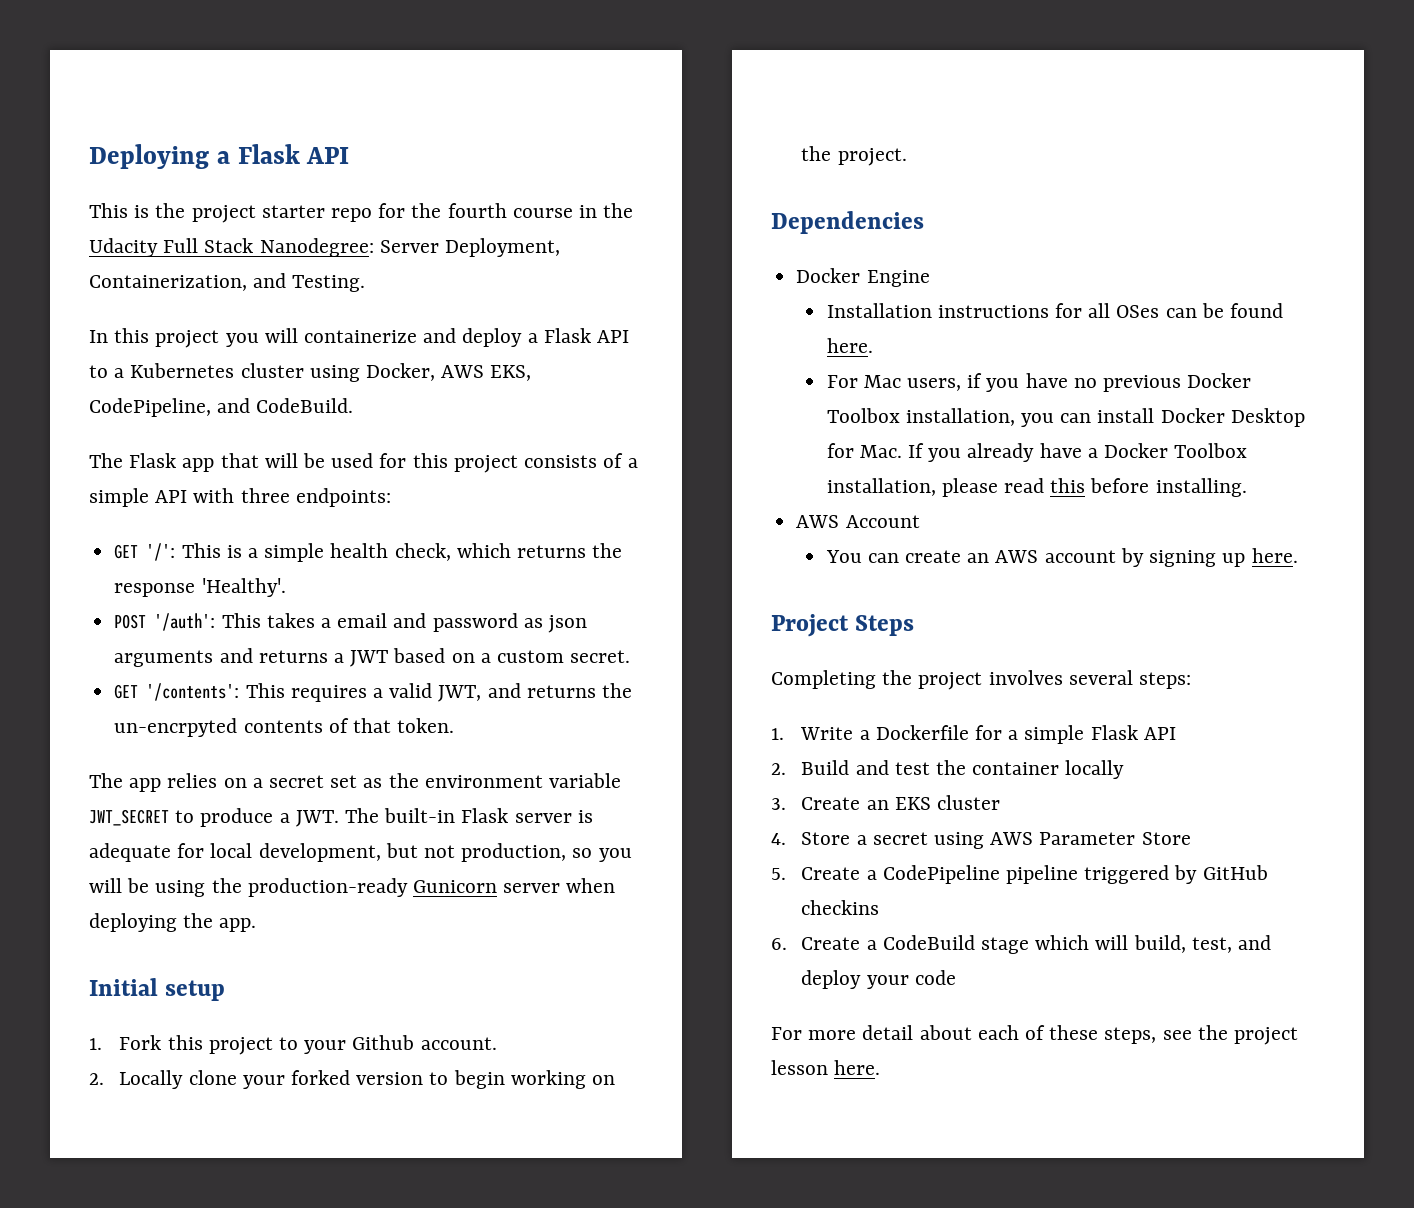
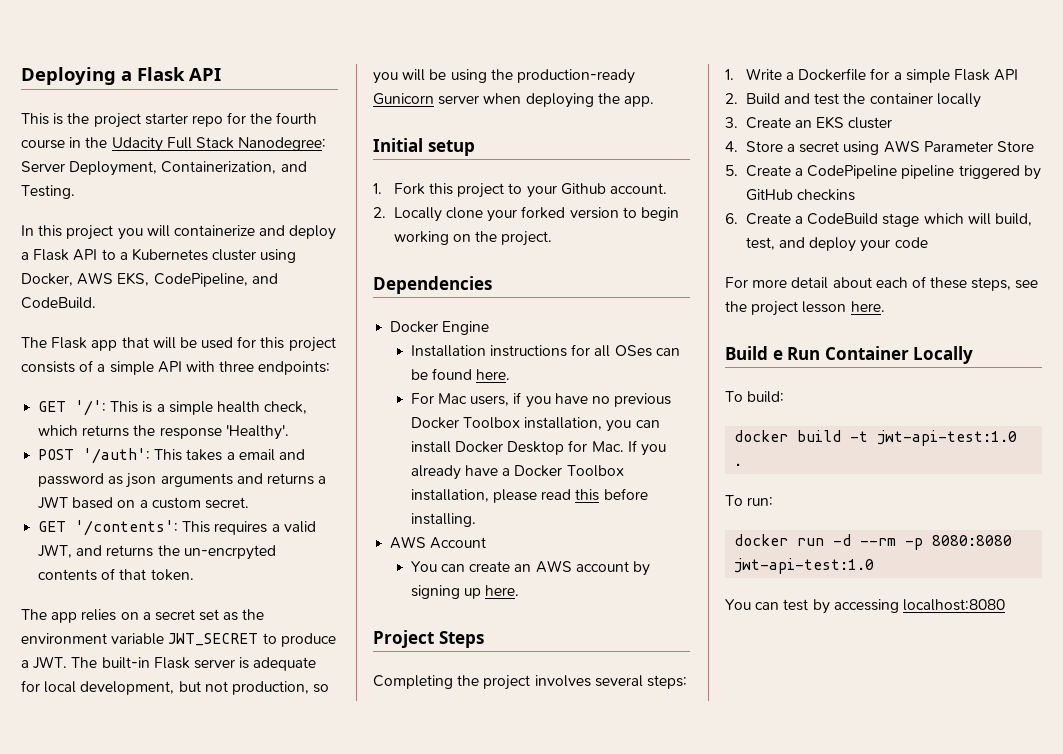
(881, 1067) none -> [725,346,974,364] [725,391,785,403] [734,430,1018,446] [734,463,743,466] [725,495,774,506] [734,534,1013,550] [734,558,875,574] [725,599,1005,614] // Build e Run Container Locally // To build: // docker build -t jwt-api-test:1.0 . // To run: // docker run -d --rm -p 8080:8080 jwt-api-test:1.0 // You can test by accessing localhost:8080

